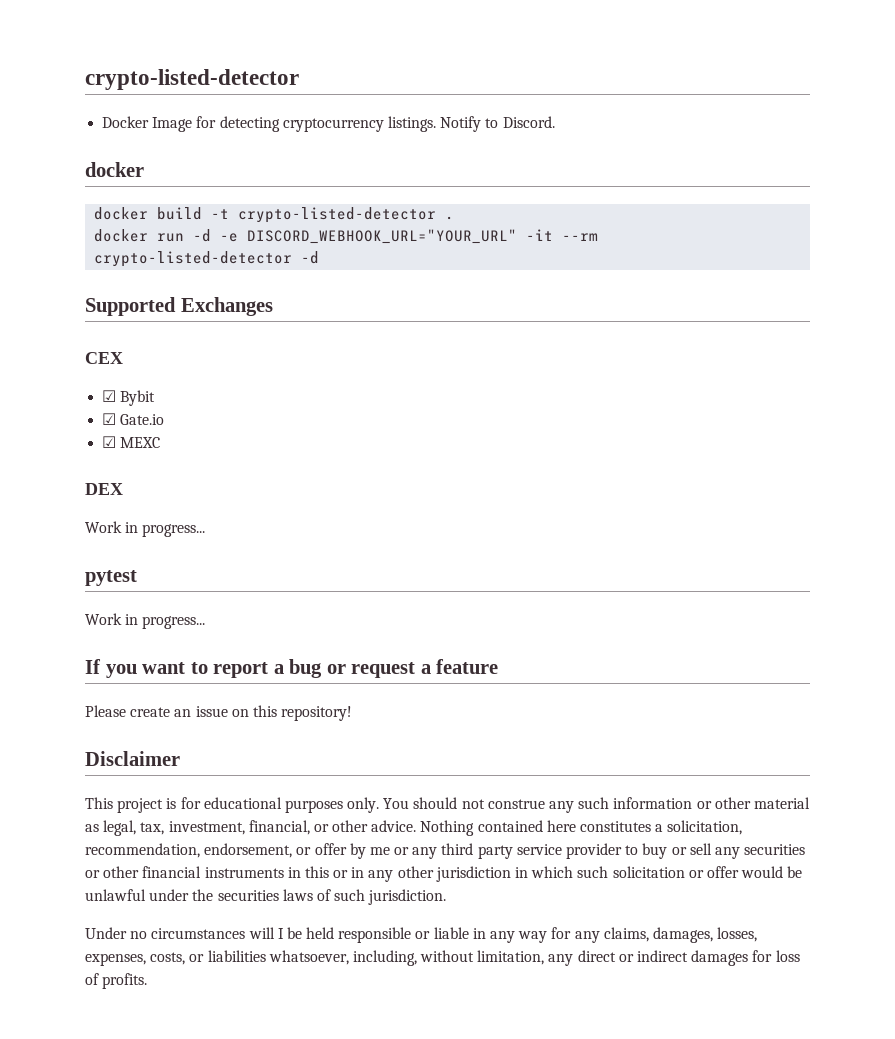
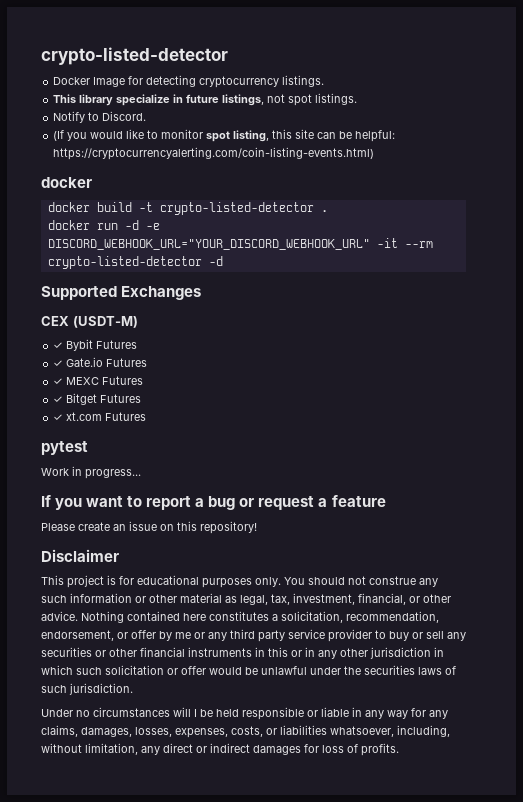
[440,116,555,132] Notify to Discord. -> [53,93,358,106] [53,111,147,123] [53,129,396,142] [53,147,375,160] // This library specialize in future listings, not spot listings. // Notify to Discord. // (If you would like to monitor spot listing, this site can be helpful: https://cryptocurrencyalerting.com/coin-listing-events.html)
[247,229,518,244] DISCORD_WEBHOOK_URL="YOUR_URL" -> [47,239,370,250] DISCORD_WEBHOOK_URL="YOUR_DISCORD_WEBHOOK_URL"
[102,390,117,402] // ☑ -> [72,316,138,328] [53,342,64,349] (USDT-M) // ✓
[102,413,117,425] // ☑ -> [96,340,138,349] [53,360,64,367] Futures // ✓
[102,436,117,448] // ☑ -> [106,358,148,367] [53,378,64,385] Futures // ✓
[85,483,123,495] [85,521,206,537] // DEX // Work in progress... -> [102,376,144,385] [53,393,142,405] [53,412,147,421] Futures // ✓ Bitget Futures // ✓ xt.com Futures

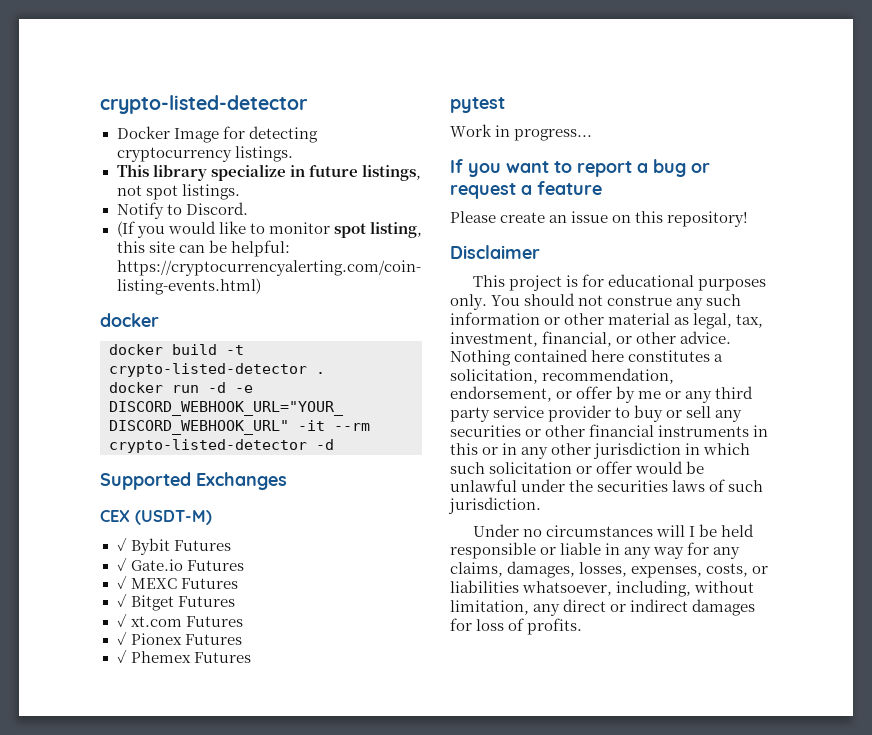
(147, 416) none -> [116,631,242,645] [116,649,251,663] // ✓ Pionex Futures // ✓ Phemex Futures

